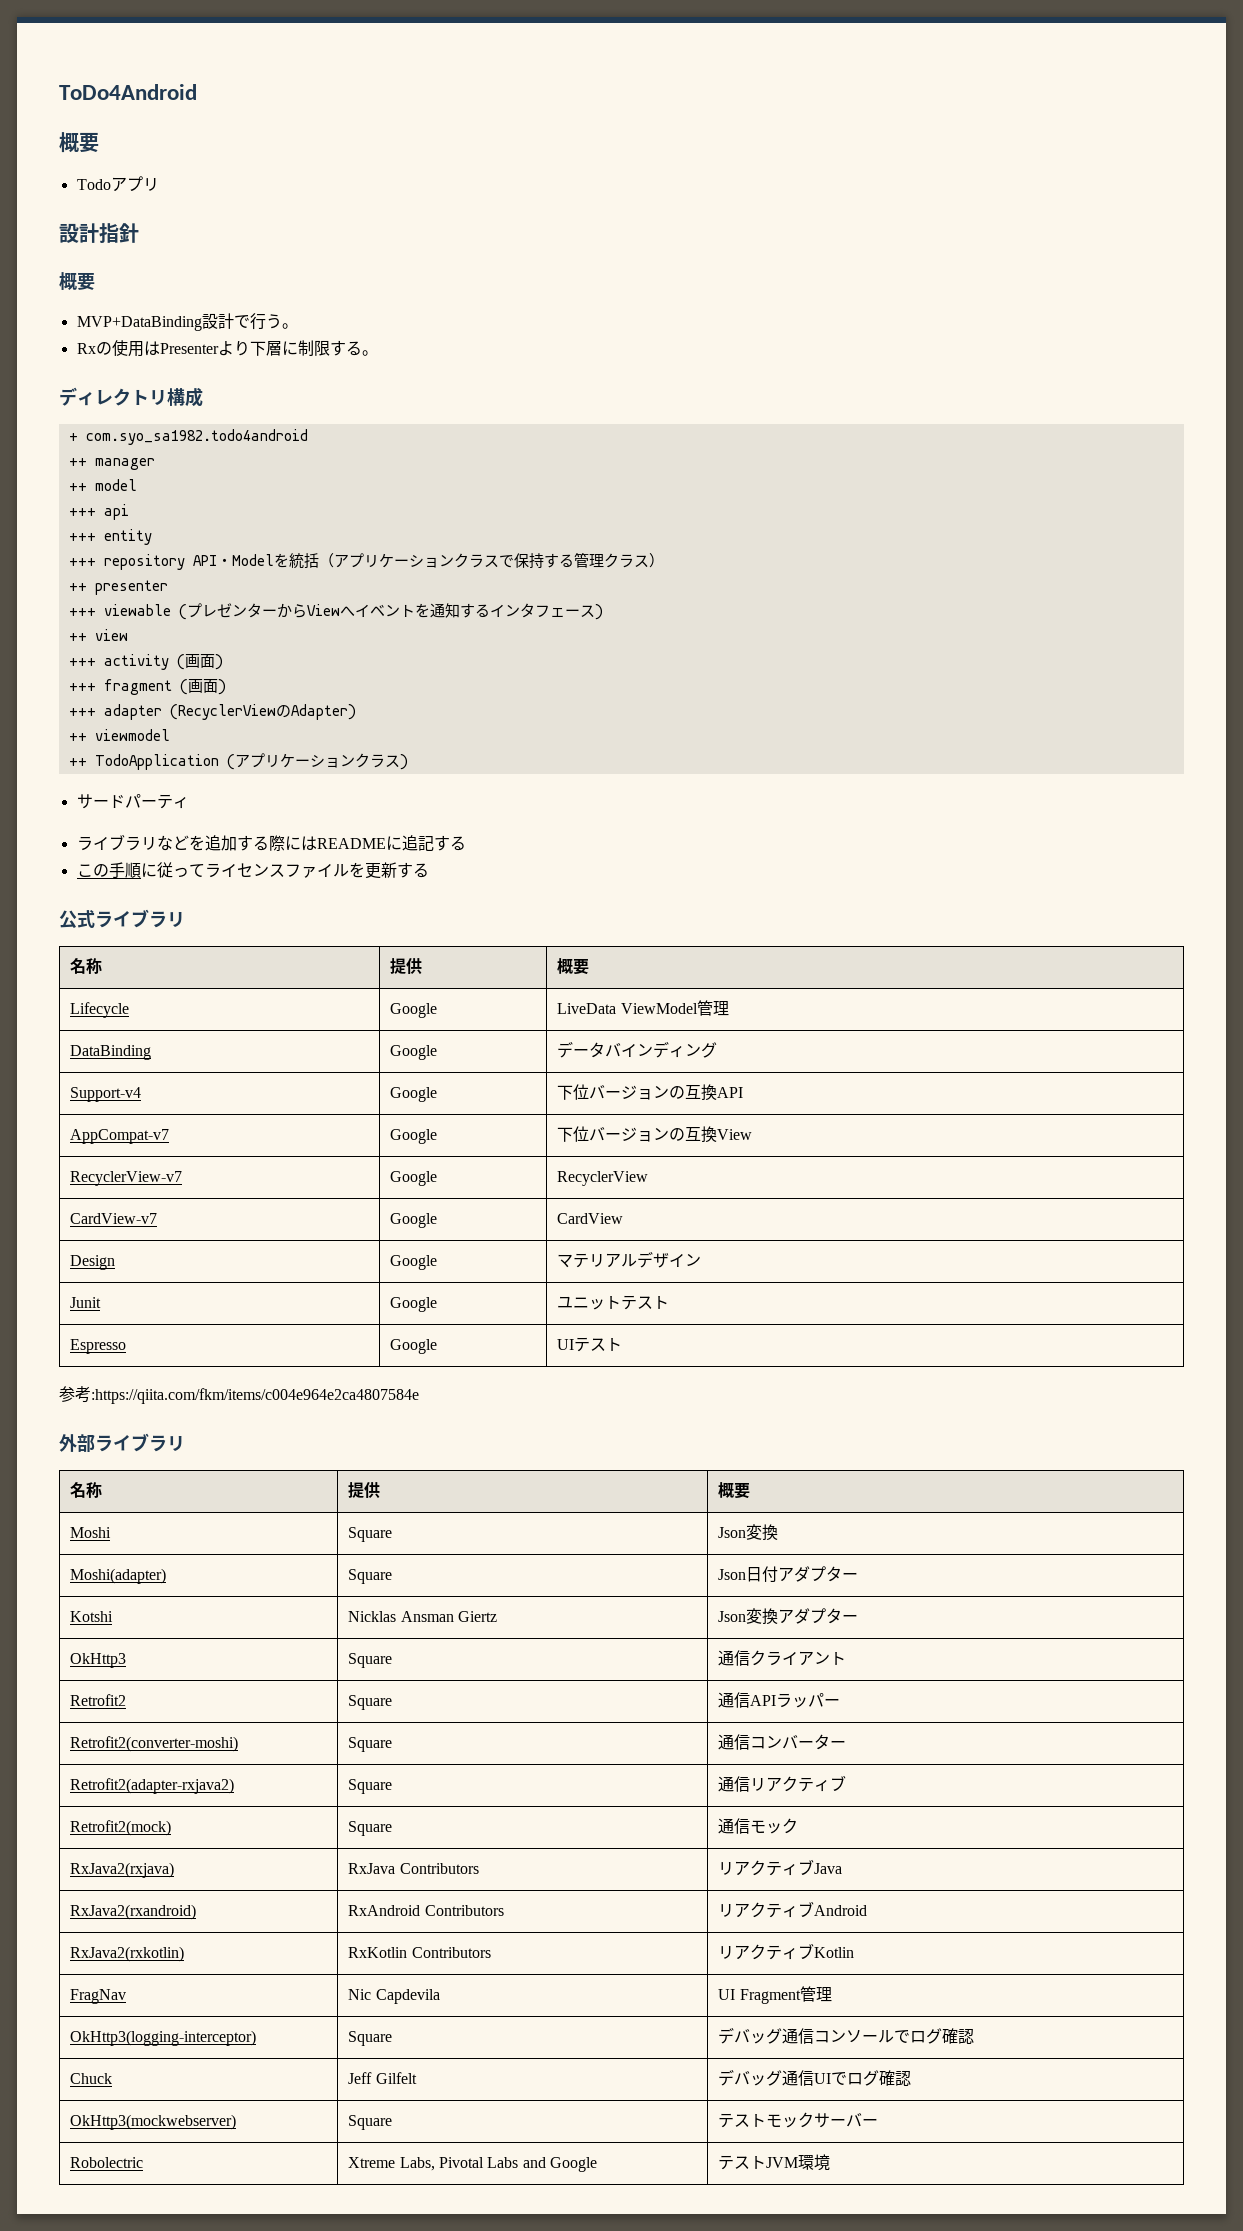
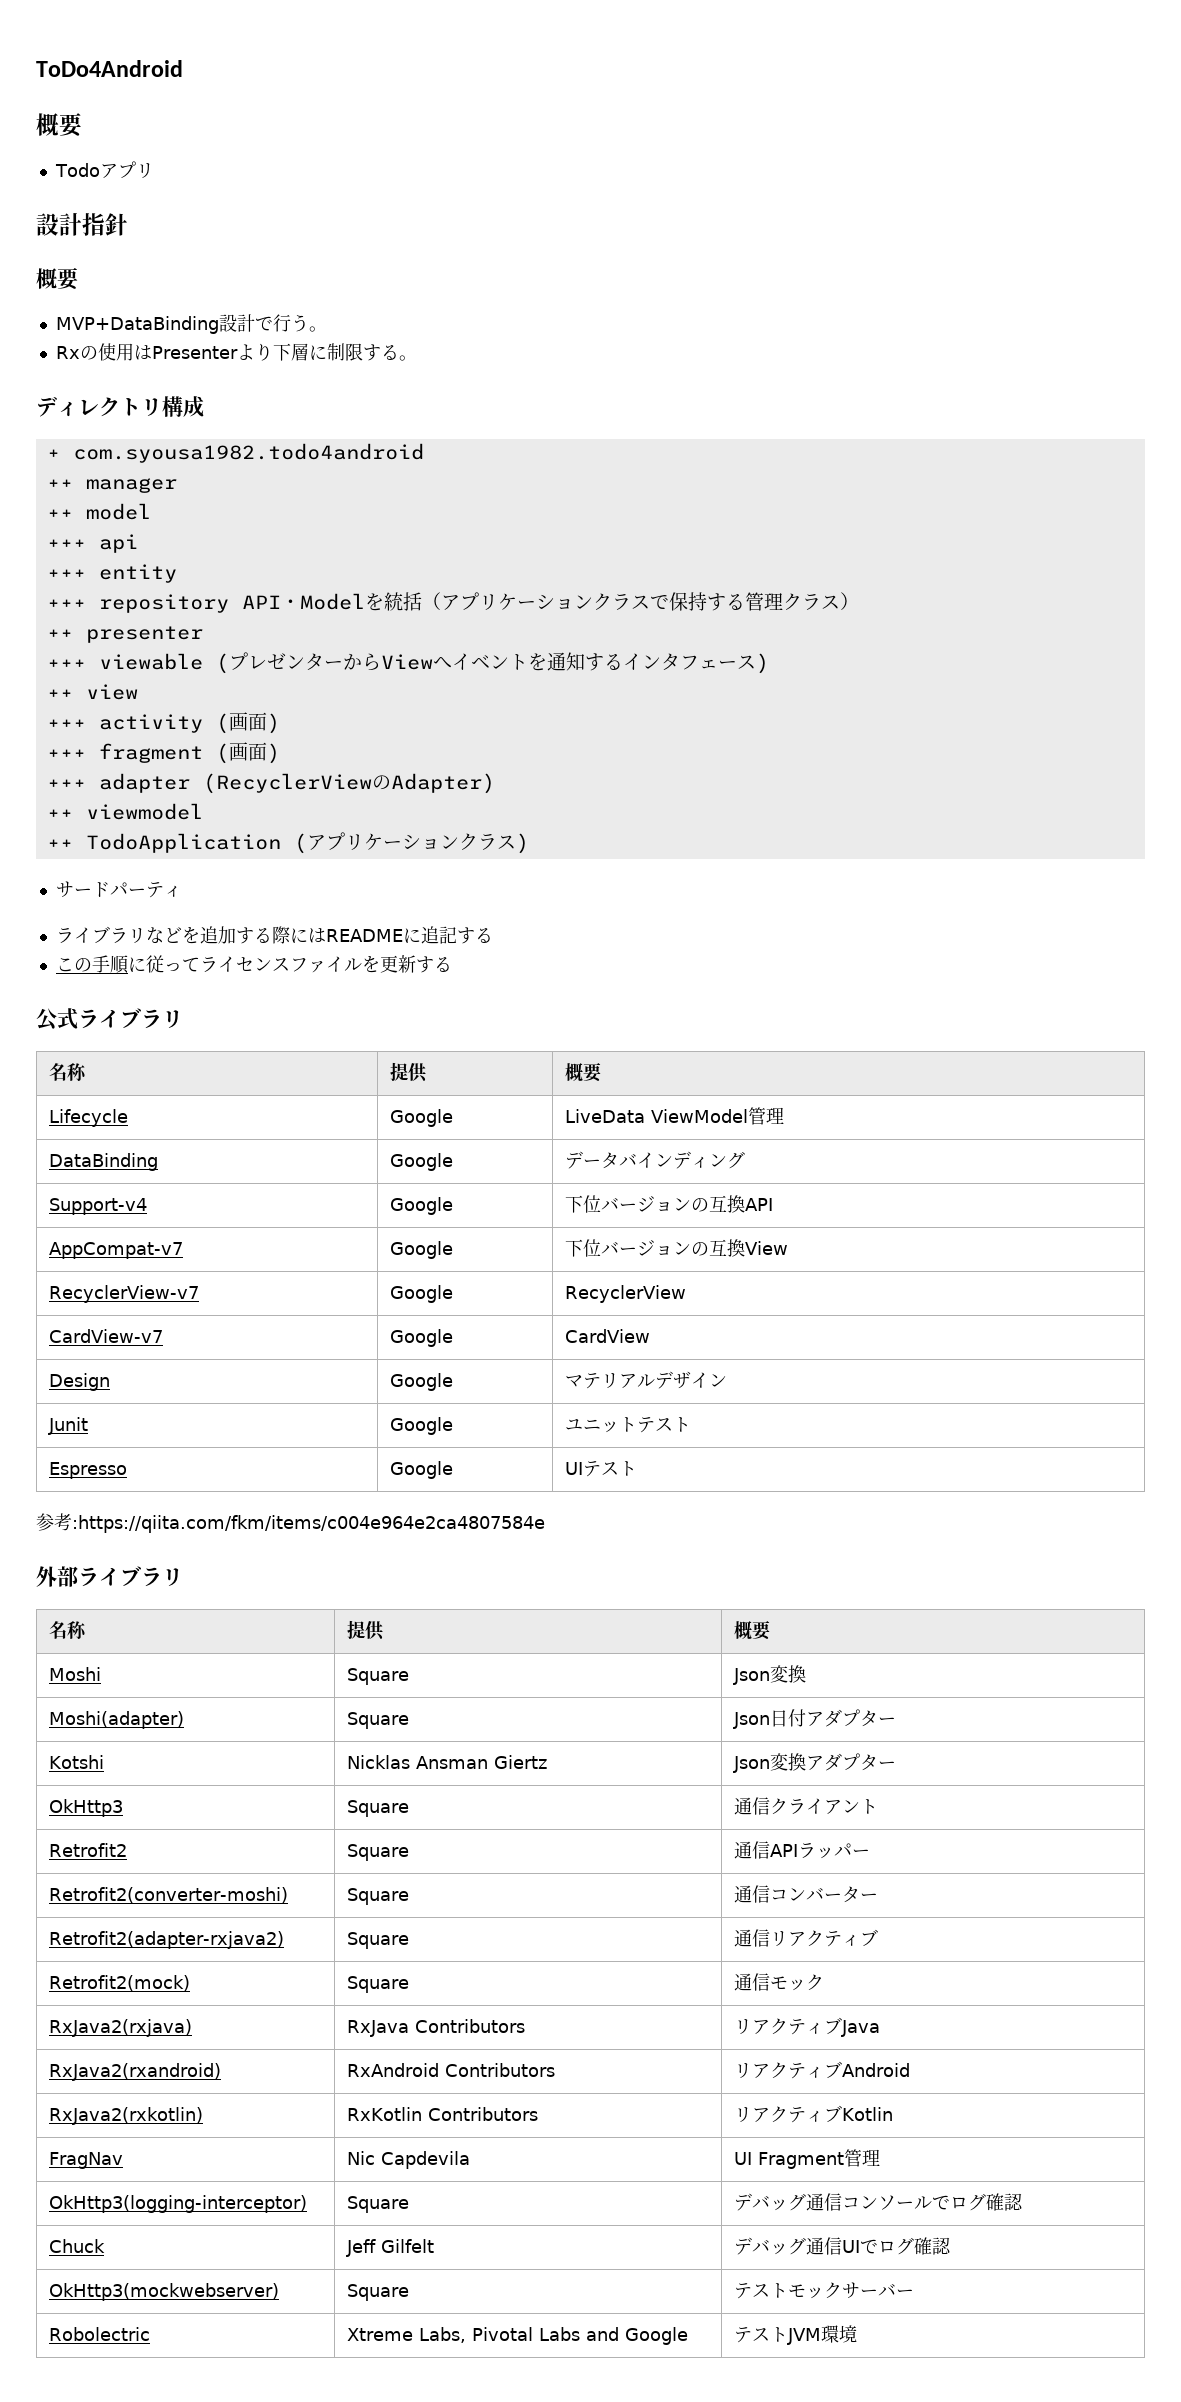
[85,429,308,445] com.syo_sa1982.todo4android -> [72,443,424,463] com.syousa1982.todo4android

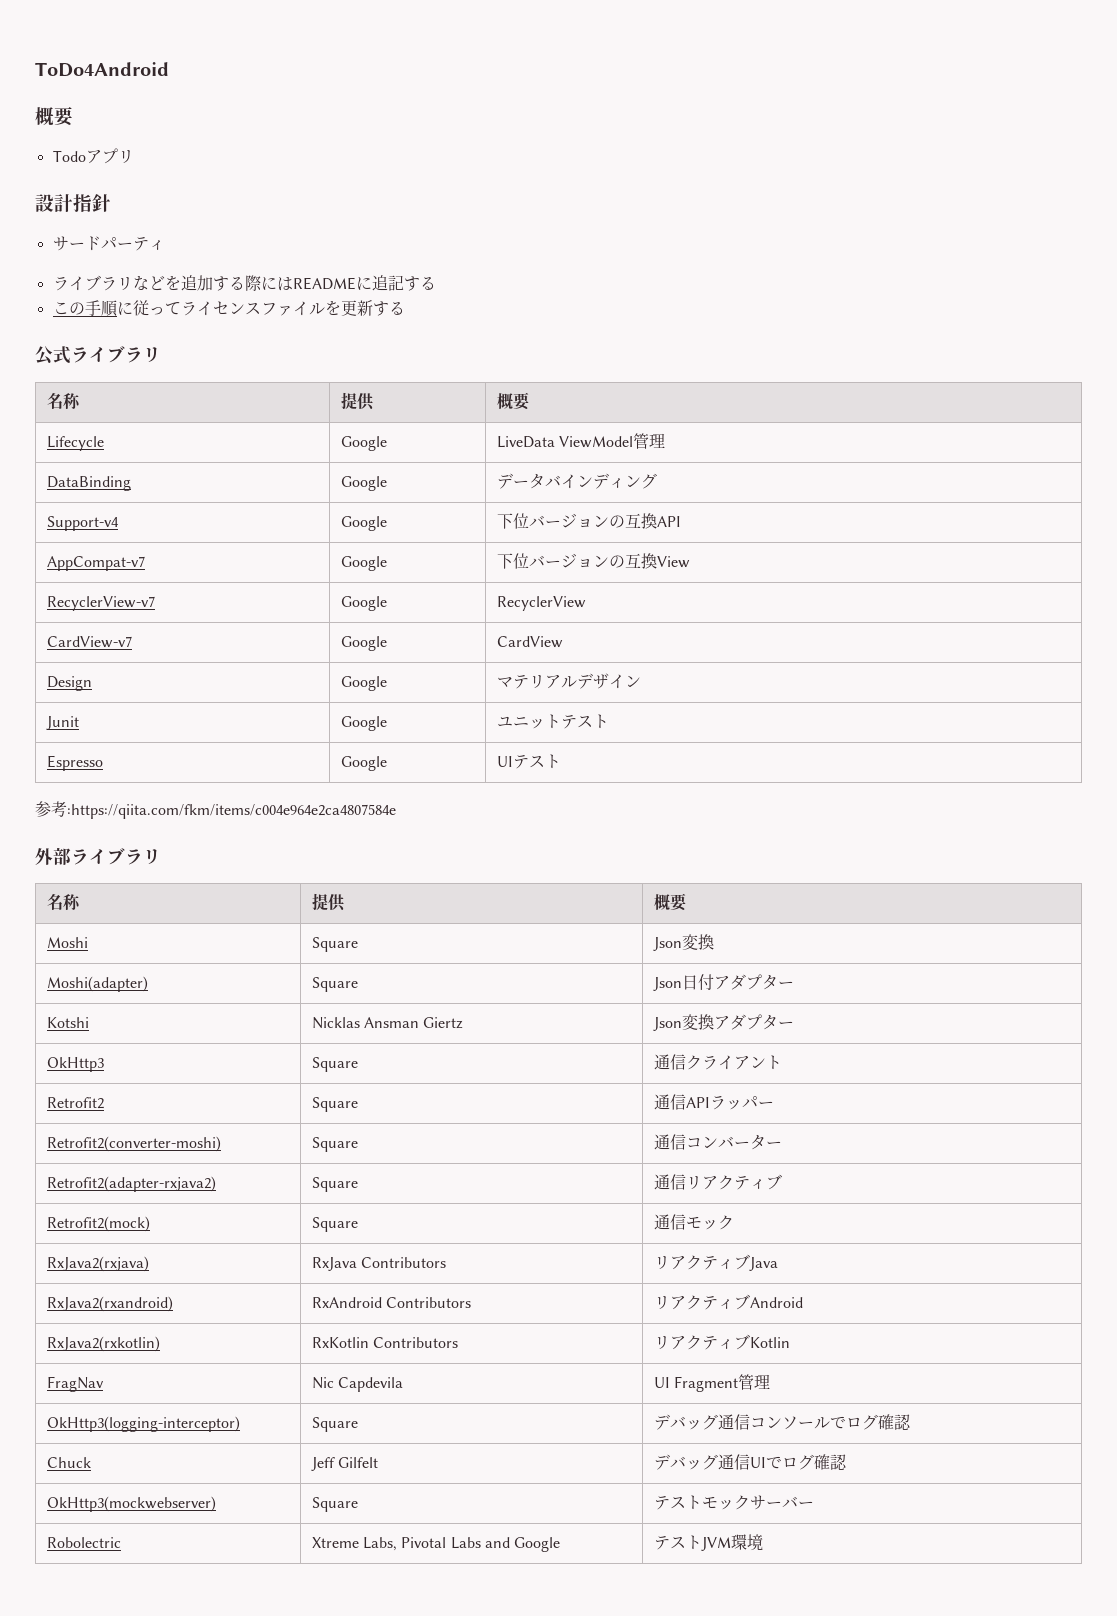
[36,267,79,290] [55,314,327,334] [55,343,417,361] [36,396,204,418] [46,443,424,463] [46,478,177,493] [46,503,151,520] [46,534,138,553] [46,564,177,583] [46,592,859,613] [46,626,203,643] [46,652,769,674] [46,684,138,700] [46,712,280,734] [46,742,280,764] [46,773,495,794] [46,803,203,820] [46,832,529,854] // 概要 // MVP+DataBinding設計で行う。 // Rxの使用はPresenterより下層に制限する。 // ディレクトリ構成 // + com.syousa1982.todo4android // ++ manager // ++ model // +++ api // +++ entity // +++ repository API・Modelを統括（アプリケーションクラスで保持する管理クラス） // ++ presenter // +++ viewable (プレゼンターからViewへイベントを通知するインタフェース) // ++ view // +++ activity (画面) // +++ fragment (画面) // +++ adapter (RecyclerViewのAdapter) // ++ viewmodel // ++ TodoApplication (アプリケーションクラス) -> (111, 203) none

